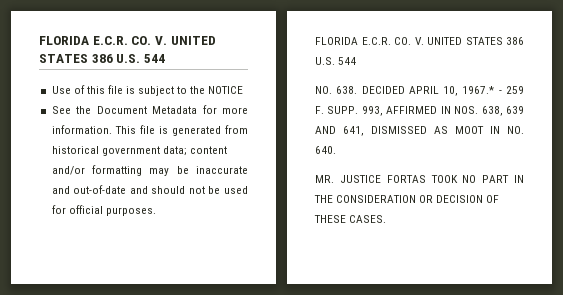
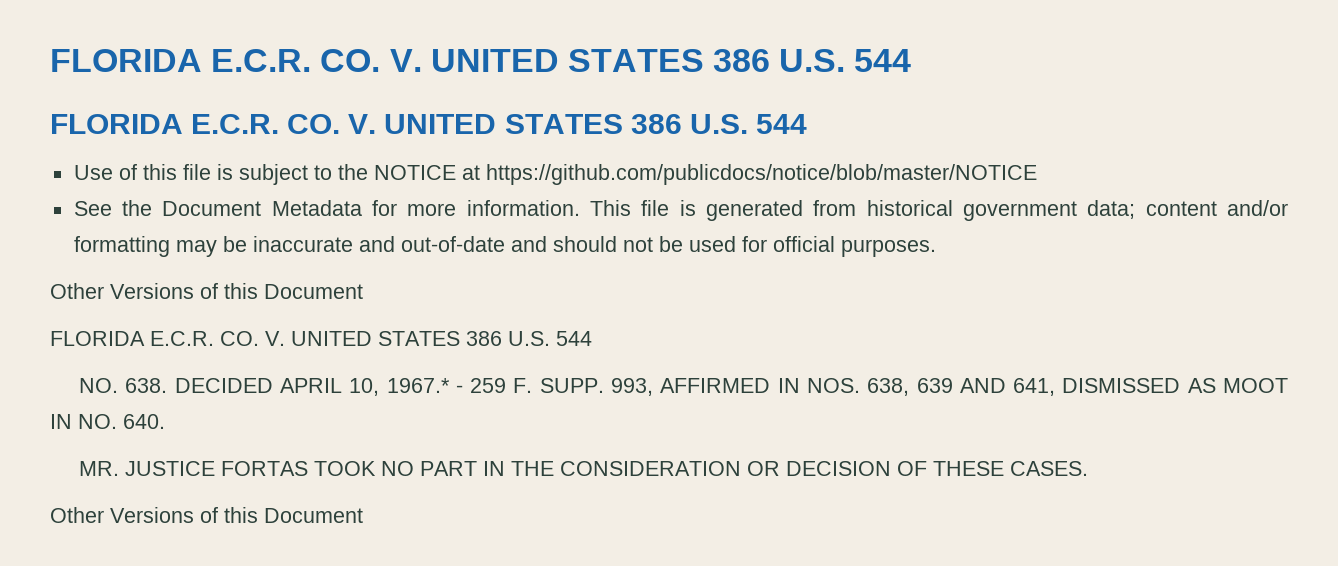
[39,36,216,45] [39,54,165,63] FLORIDA E.C.R. CO. V. UNITED STATES 386 U.S. 544 -> [50,49,912,72] [50,114,807,134] FLORIDA E.C.R. CO. V. UNITED STATES 386 U.S. 544 // FLORIDA E.C.R. CO. V. UNITED STATES 386 U.S. 544
(244, 90) none -> [461,164,1037,185] at https://github.com/publicdocs/notice/blob/master/NOTICE
(156, 211) none -> [50,283,363,299] // Other Versions of this Document
(387, 219) none -> [50,507,363,523] // Other Versions of this Document

